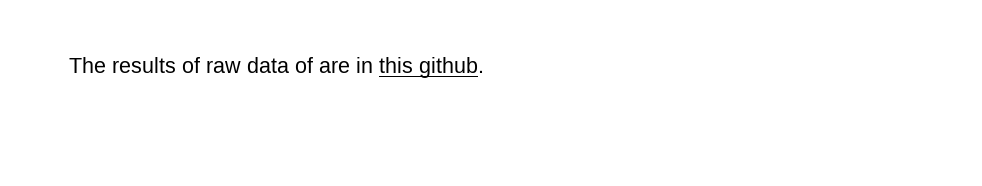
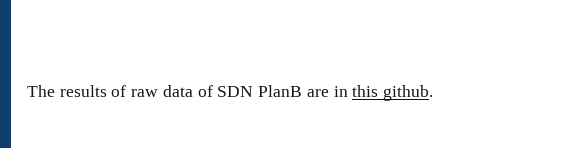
(313, 65) none -> [217,85,303,97] SDN PlanB

